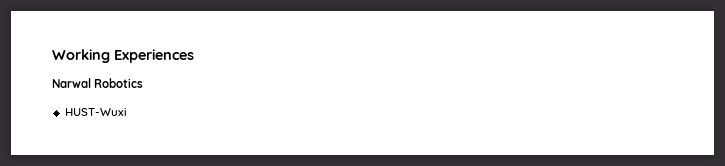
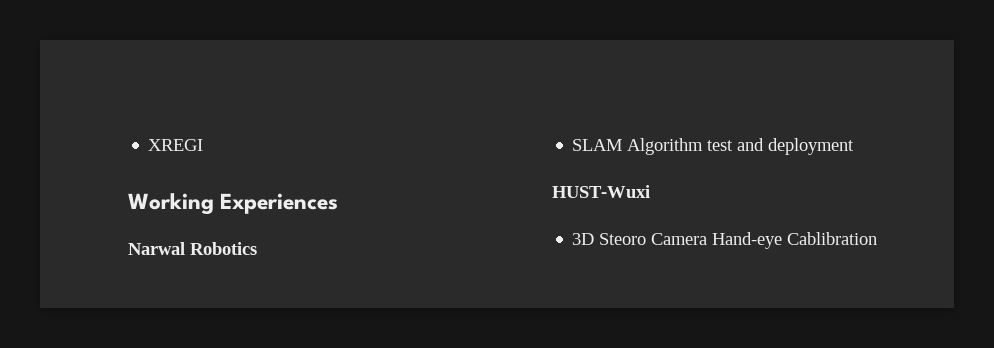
(52, 56) none -> [148,139,204,151] XREGI //
[64,108,127,116] HUST-Wuxi -> [572,138,855,155] [552,185,650,198] [572,232,878,249] SLAM Algorithm test and deployment // HUST-Wuxi // 3D Steoro Camera Hand-eye Cablibration

